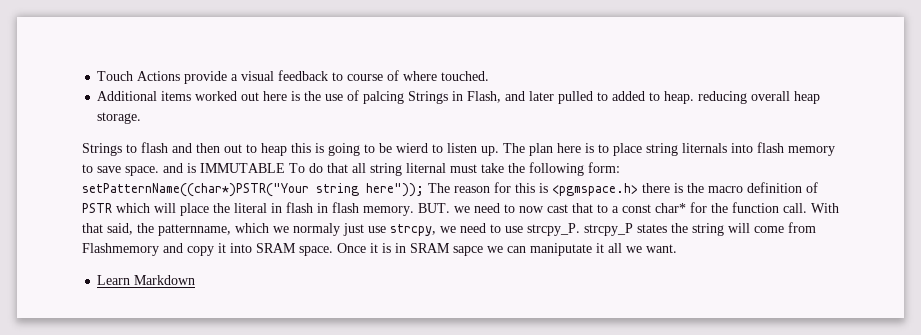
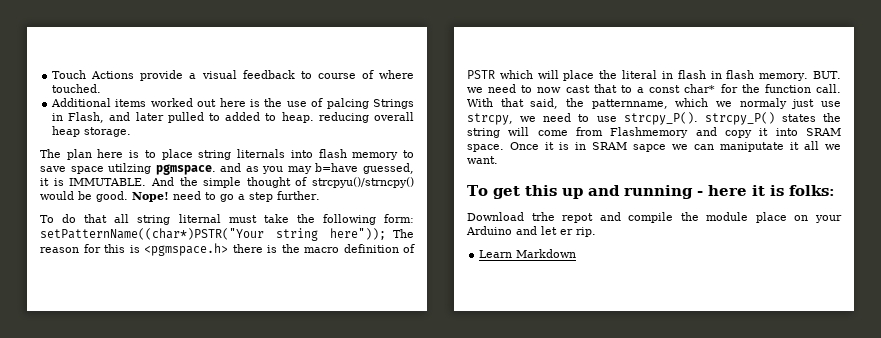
[82,142,499,156] Strings to flash and then out to heap this is going to be wierd to listen up. -> (132, 132) none
[125,163,285,176] space. and is IMMUTABLE -> [70,163,414,175] [40,177,414,188] [40,191,320,202] space utilzing pgmspace. and as you may b=have guessed, it is IMMUTABLE. And the simple thought of strcpyu()/strncpy() would be good. Nope! need to go a step further. //
[527,223,633,236] strcpy_P. strcpy_P -> [623,112,775,125] strcpy_P(). strcpy_P()
(677, 248) none -> [467,185,835,199] [467,212,842,223] [466,226,596,237] // To get this up and running - here it is folks: // Download trhe repot and compile the module place on your Arduino and let er rip.

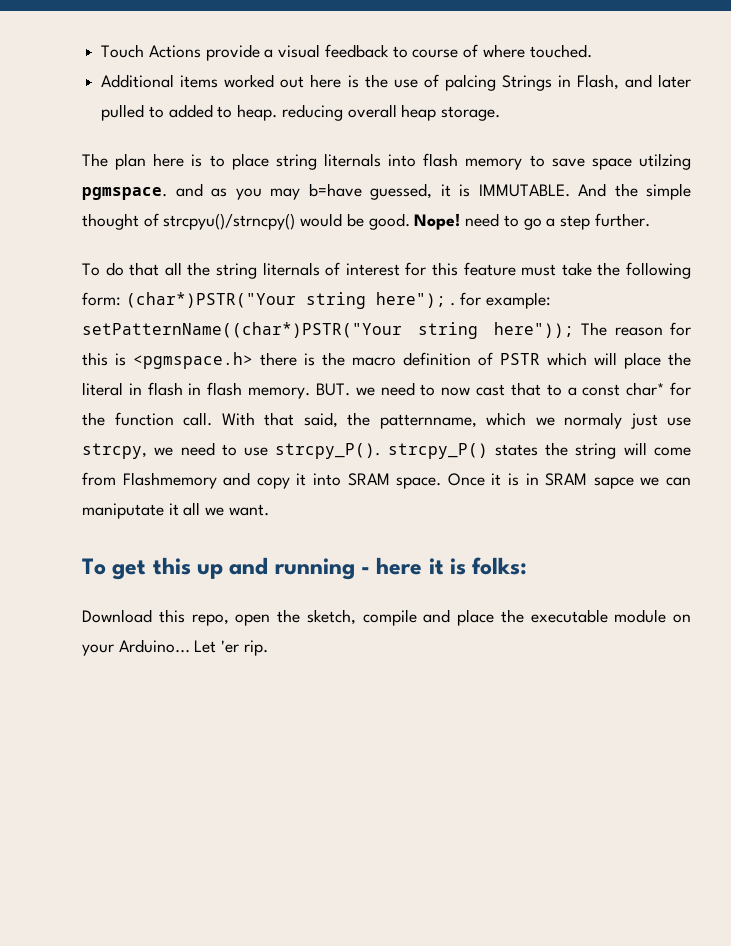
[137,214,221,225] string liternal -> [187,262,516,279] the string liternals of interest for this feature
(414, 218) none -> [125,292,551,309] (char*)PSTR("Your string here"); . for example:
[531,212,842,223] [466,226,573,235] trhe repot and compile the module place on your Arduino and let er -> [158,609,691,626] [82,639,240,656] this repo, open the sketch, compile and place the executable module on your Arduino... Let 'er
[479,249,577,258] // Learn Markdown -> (268, 648) none

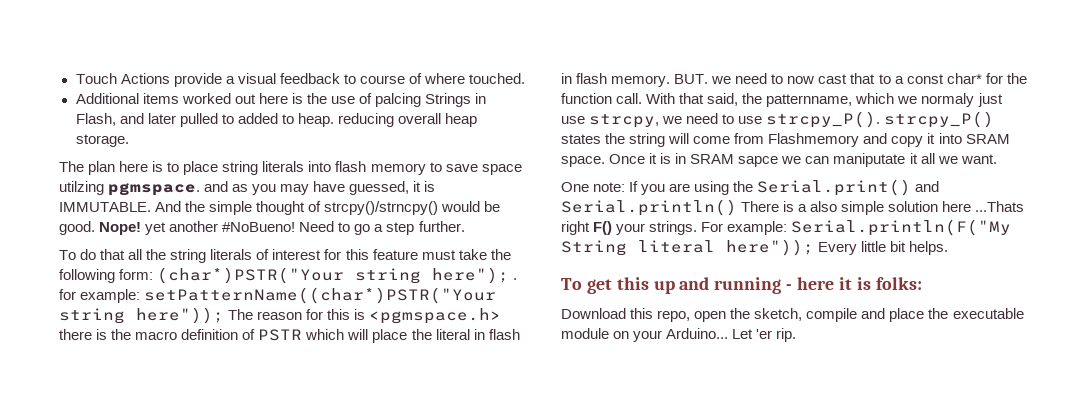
[324,153,381,167] liternals -> [262,161,305,172] literals
[308,183,362,197] b=have -> [313,181,346,192] have
[163,213,296,230] strcpyu()/strncpy() -> [324,201,439,215] strcpy()/strncpy()
[465,213,500,227] need -> [145,221,335,235] yet another #NoBueno! Need
[262,262,320,276] liternals -> [210,249,253,260] literals
(269, 510) none -> [561,179,940,196] [561,199,1025,216] [561,219,1012,236] [561,239,949,256] // One note: If you are using the Serial.print() and Serial.println() There is a also simple solution here ...Thats right F() your strings. For example: Serial.println(F("My String literal here")); Every little bit helps.

